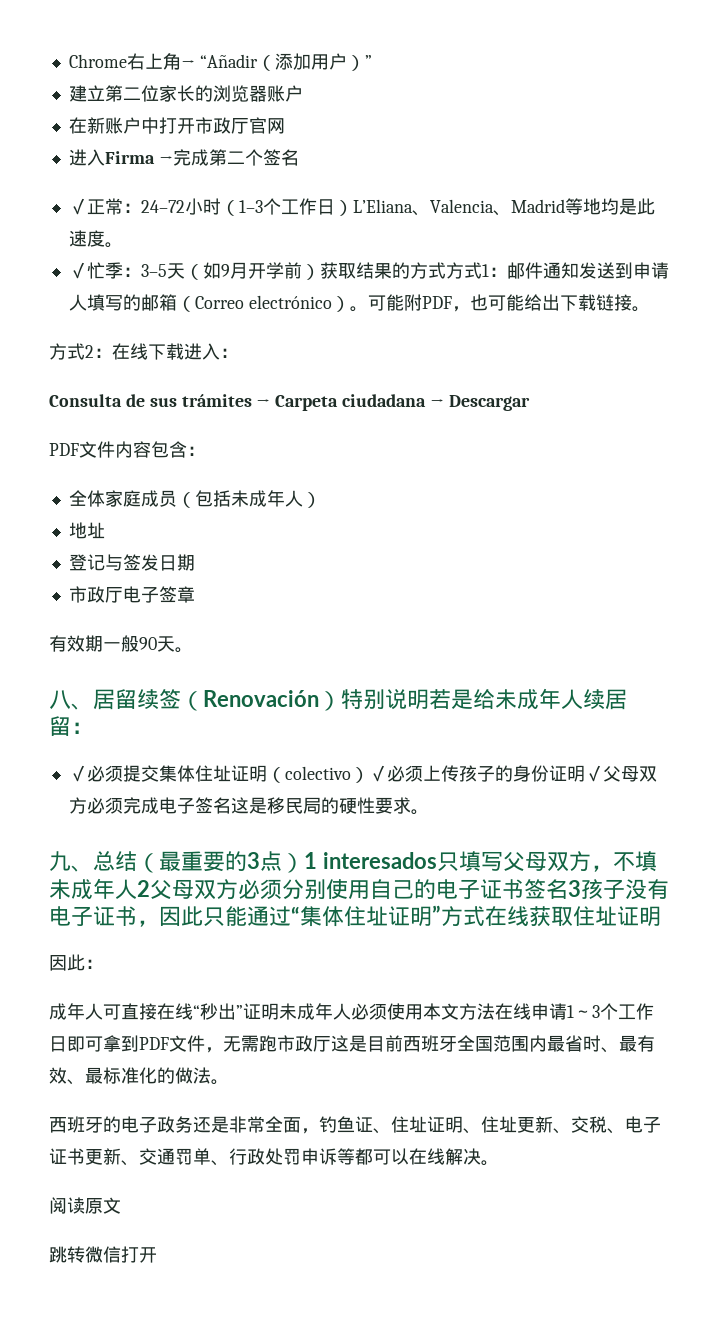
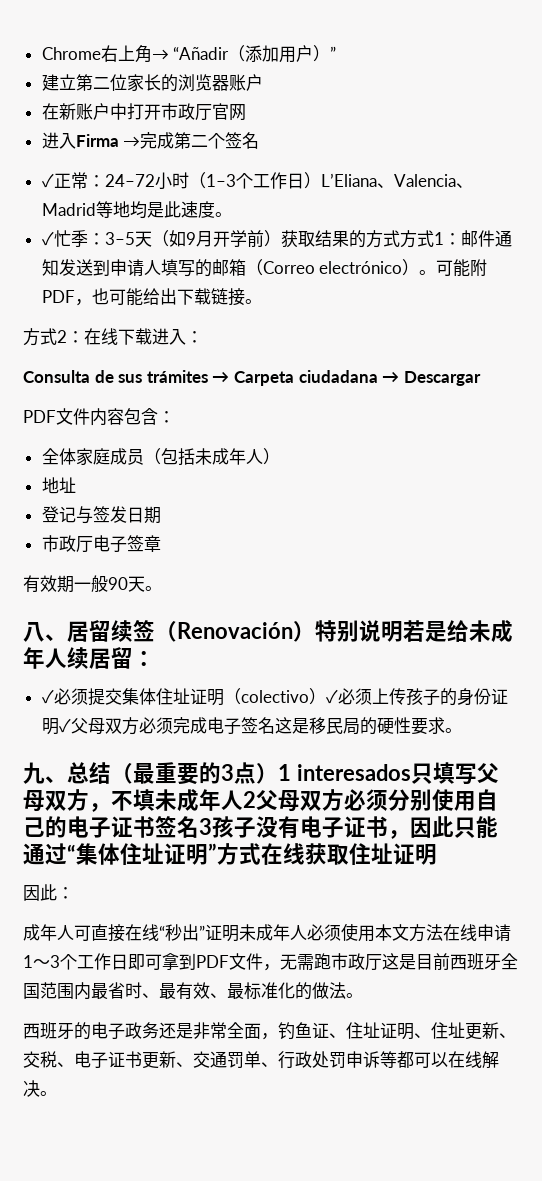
[49,1197,121,1214] [49,1246,157,1263] // 阅读原文 // 跳转微信打开 -> (57, 1093) none

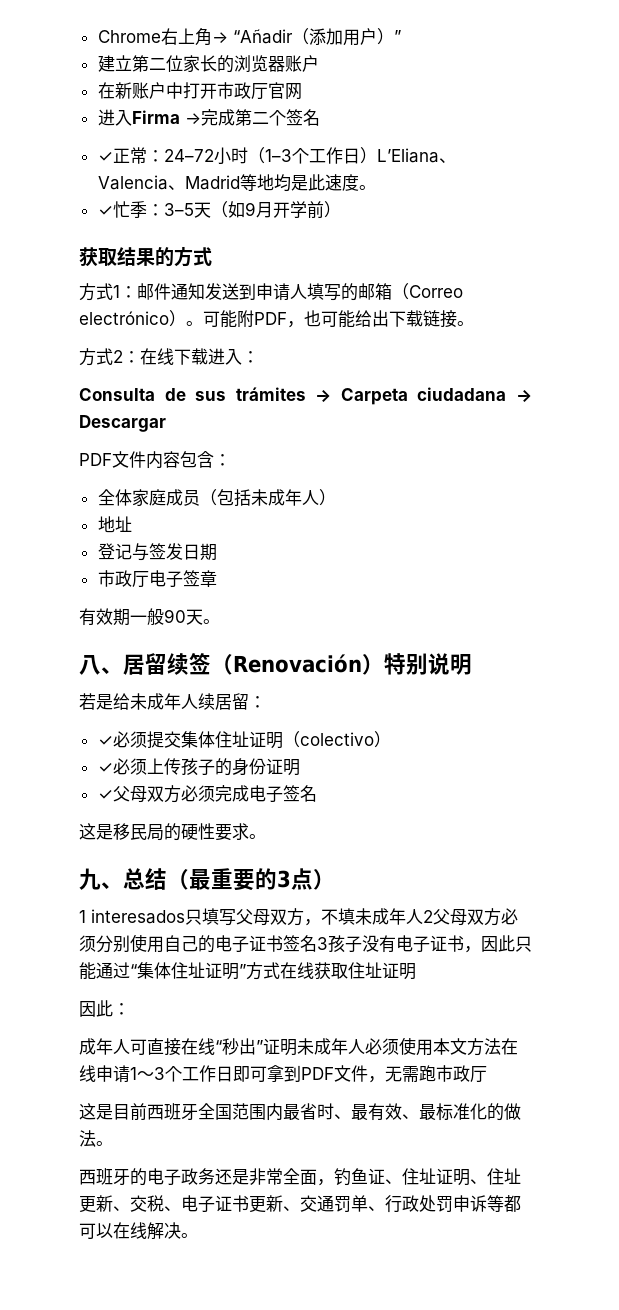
(281, 238) none -> (341, 209) //
(400, 238) none -> (212, 256) //
(403, 631) none -> (472, 664) //
(326, 696) none -> (391, 739) //
(59, 726) none -> (300, 767) //
(275, 725) none -> (317, 793) //
(278, 773) none -> (335, 879) //
(382, 962) none -> (487, 1074) //

